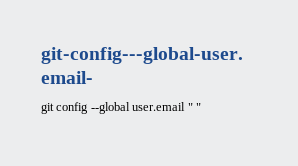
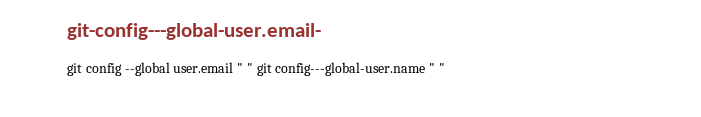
(201, 107) none -> [256,62,446,76] git config---global-user.name " "

